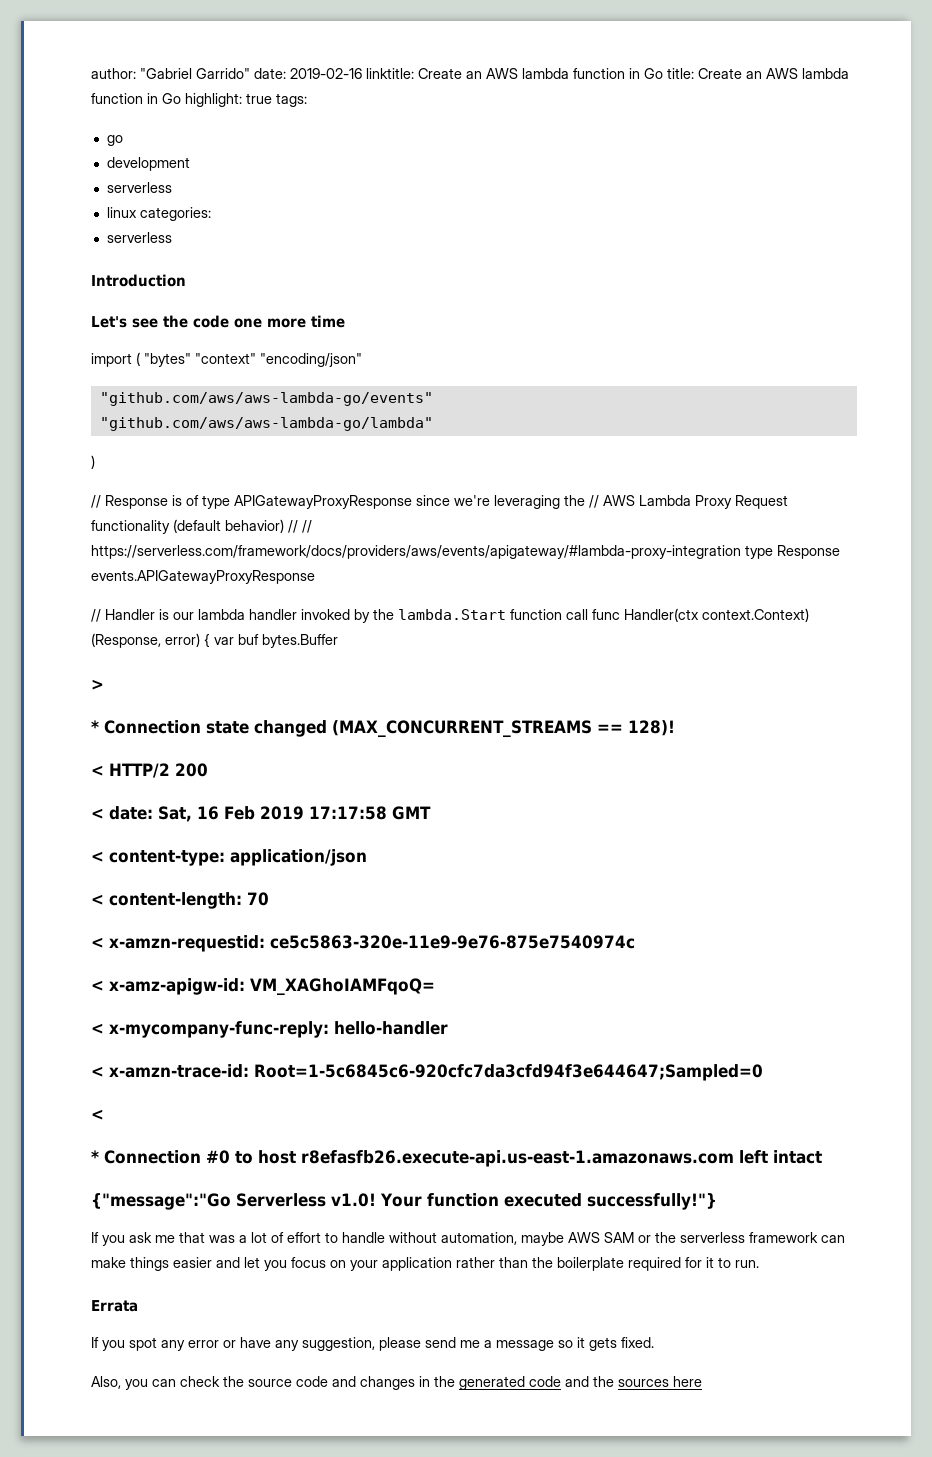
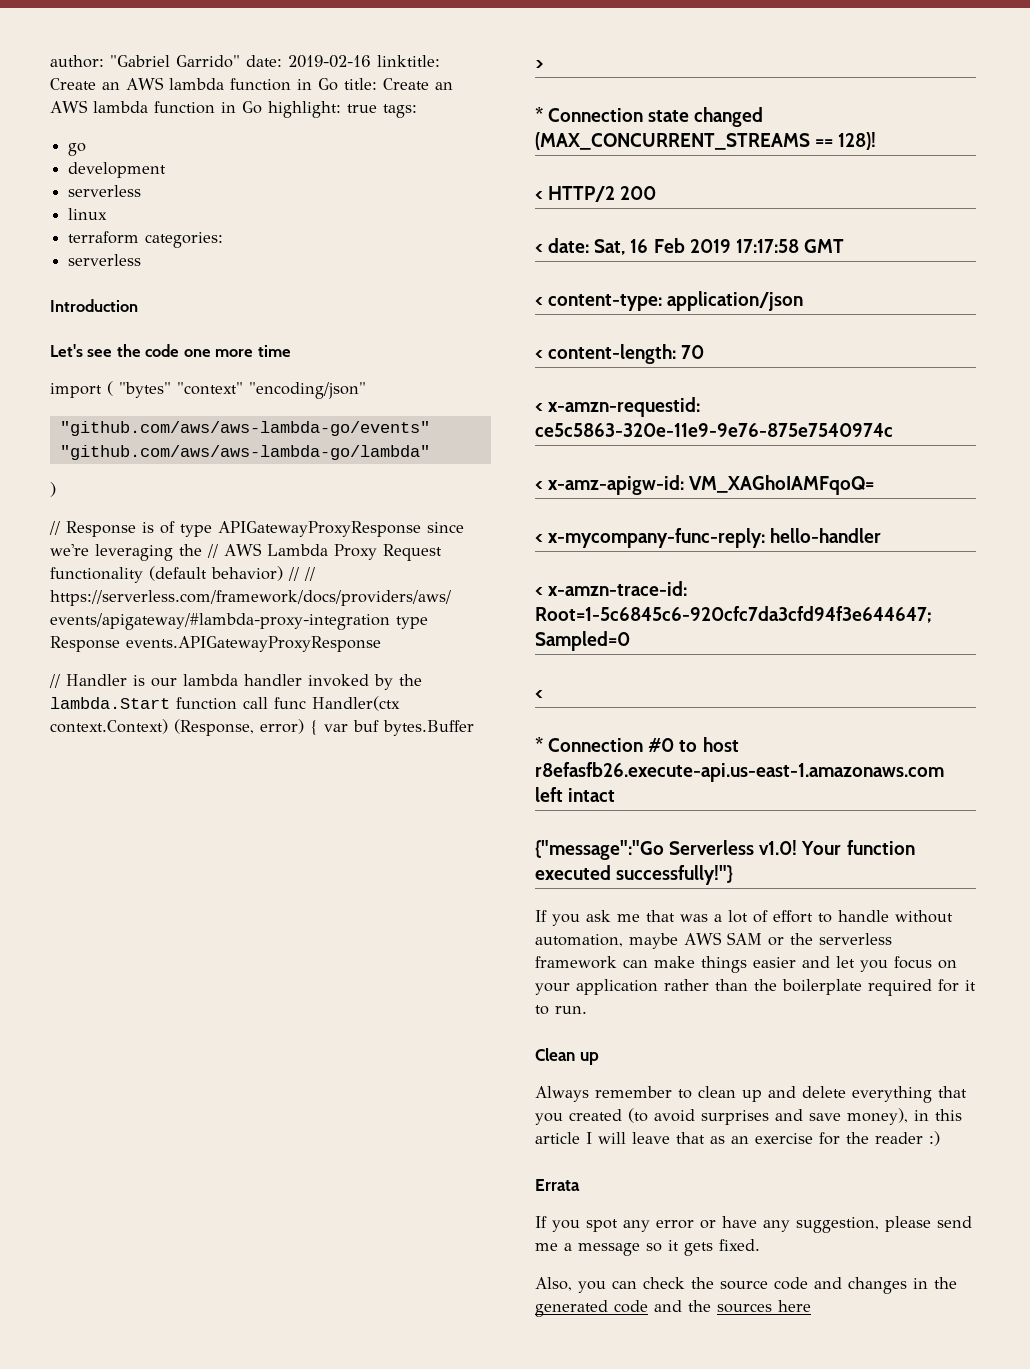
(137, 212) none -> [68,231,140,244] // terraform
(759, 1264) none -> [535,1048,599,1065] [535,1086,967,1103] [535,1108,962,1125] [535,1131,940,1146] // Clean up // Always remember to clean up and delete everything that you created (to avoid surprises and save money), in this article I will leave that as an exercise for the reader :)

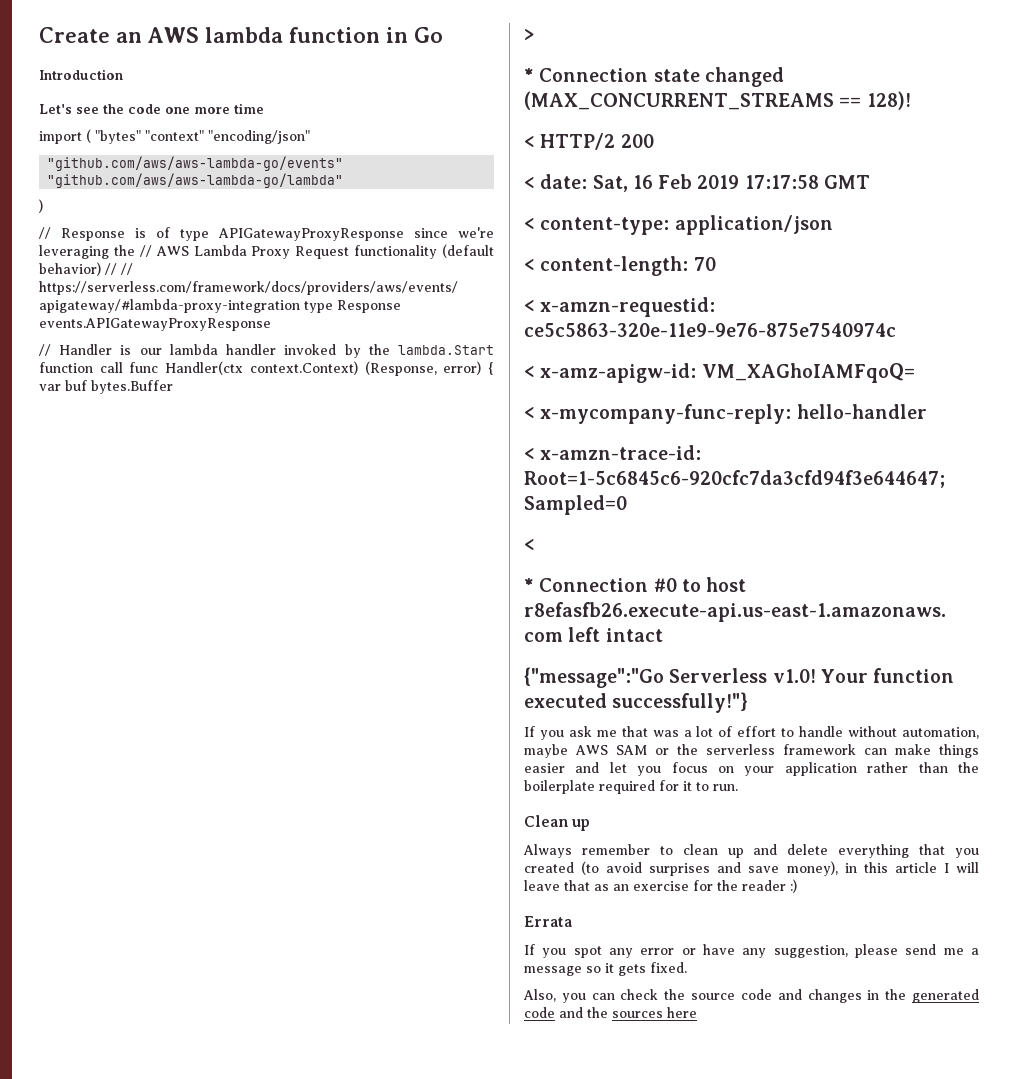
[50,55,440,68] [50,77,453,91] [50,100,417,118] [68,143,87,156] [68,162,167,178] [68,185,142,197] [68,208,108,220] [68,231,224,248] [68,254,142,266] author: "Gabriel Garrido" date: 2019-02-16 linktitle: Create an AWS lambda function in Go title: Create an AWS lambda function in Go highlight: true tags: // go // development // serverless // linux // terraform categories: // serverless -> [39,27,443,43] Create an AWS lambda function in Go

